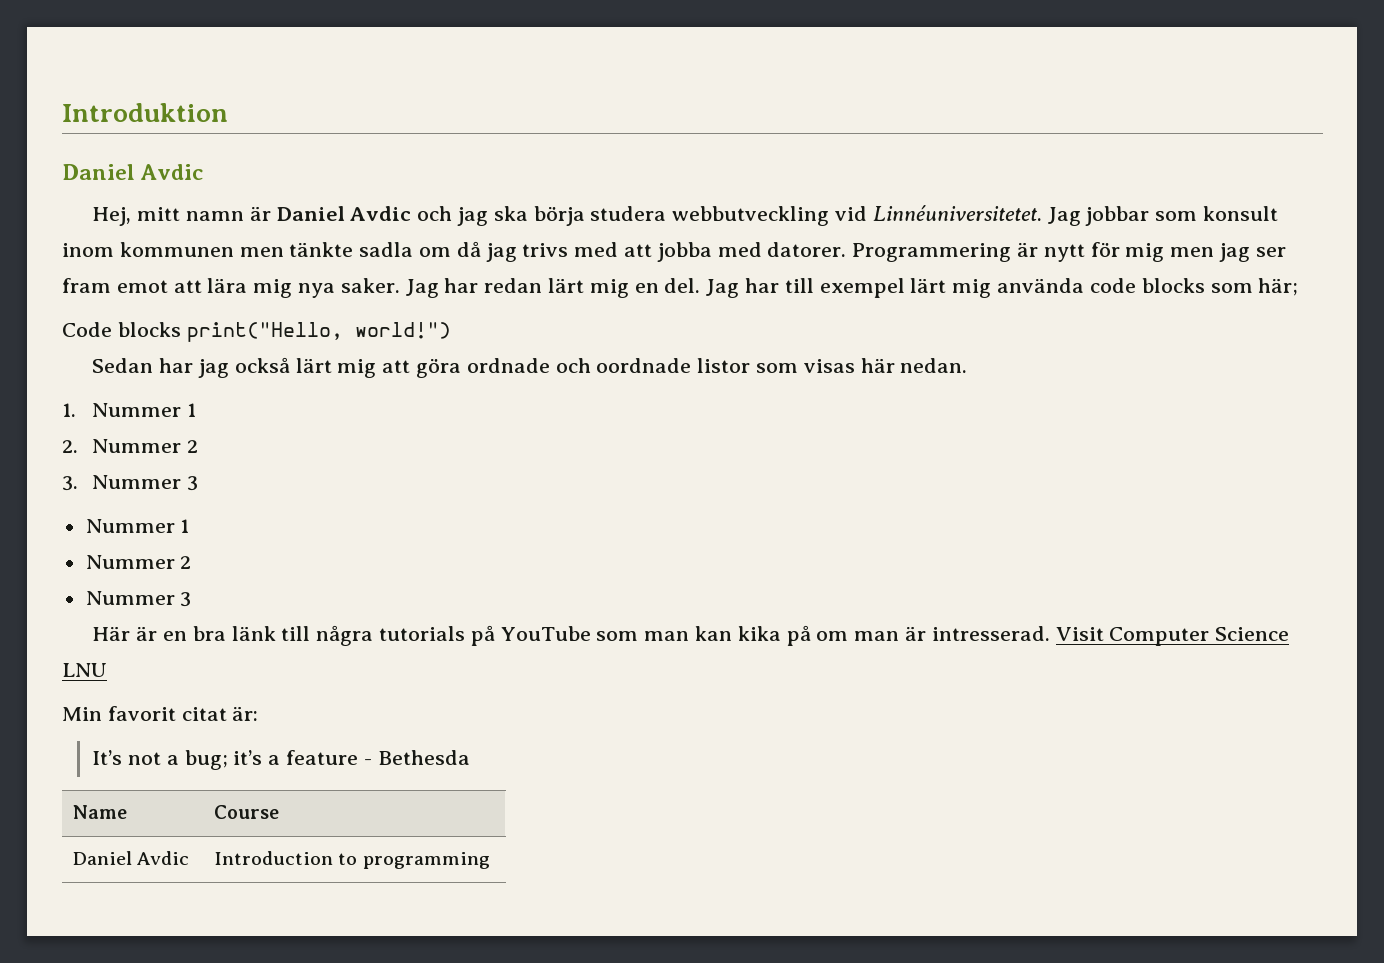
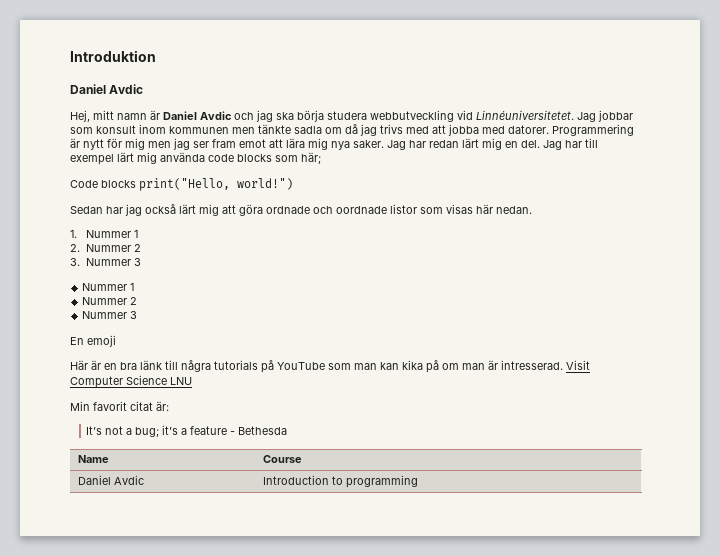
(192, 599) none -> [70,335,116,347] // En emoji

